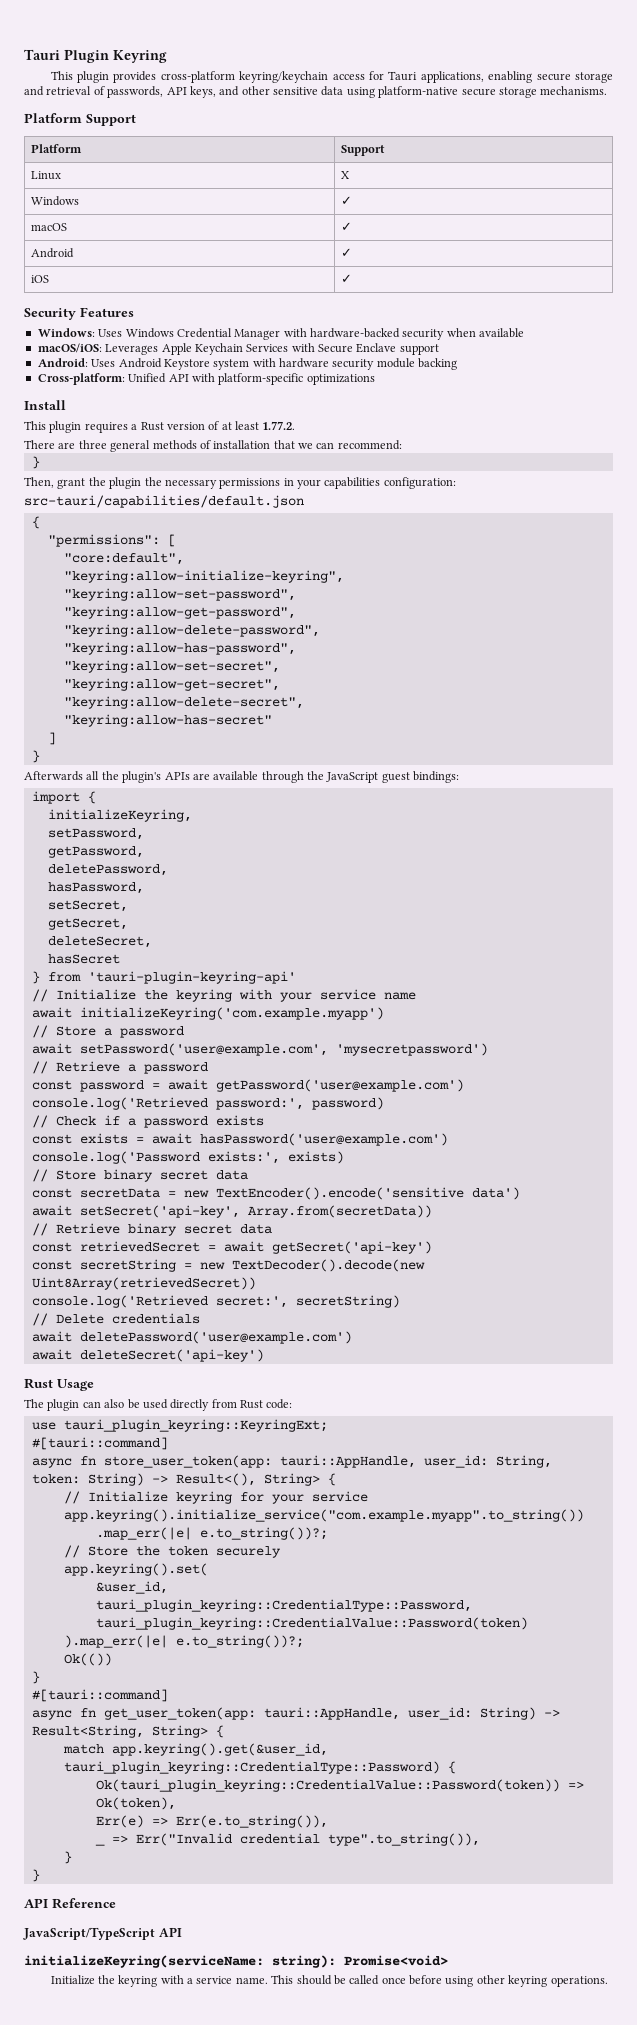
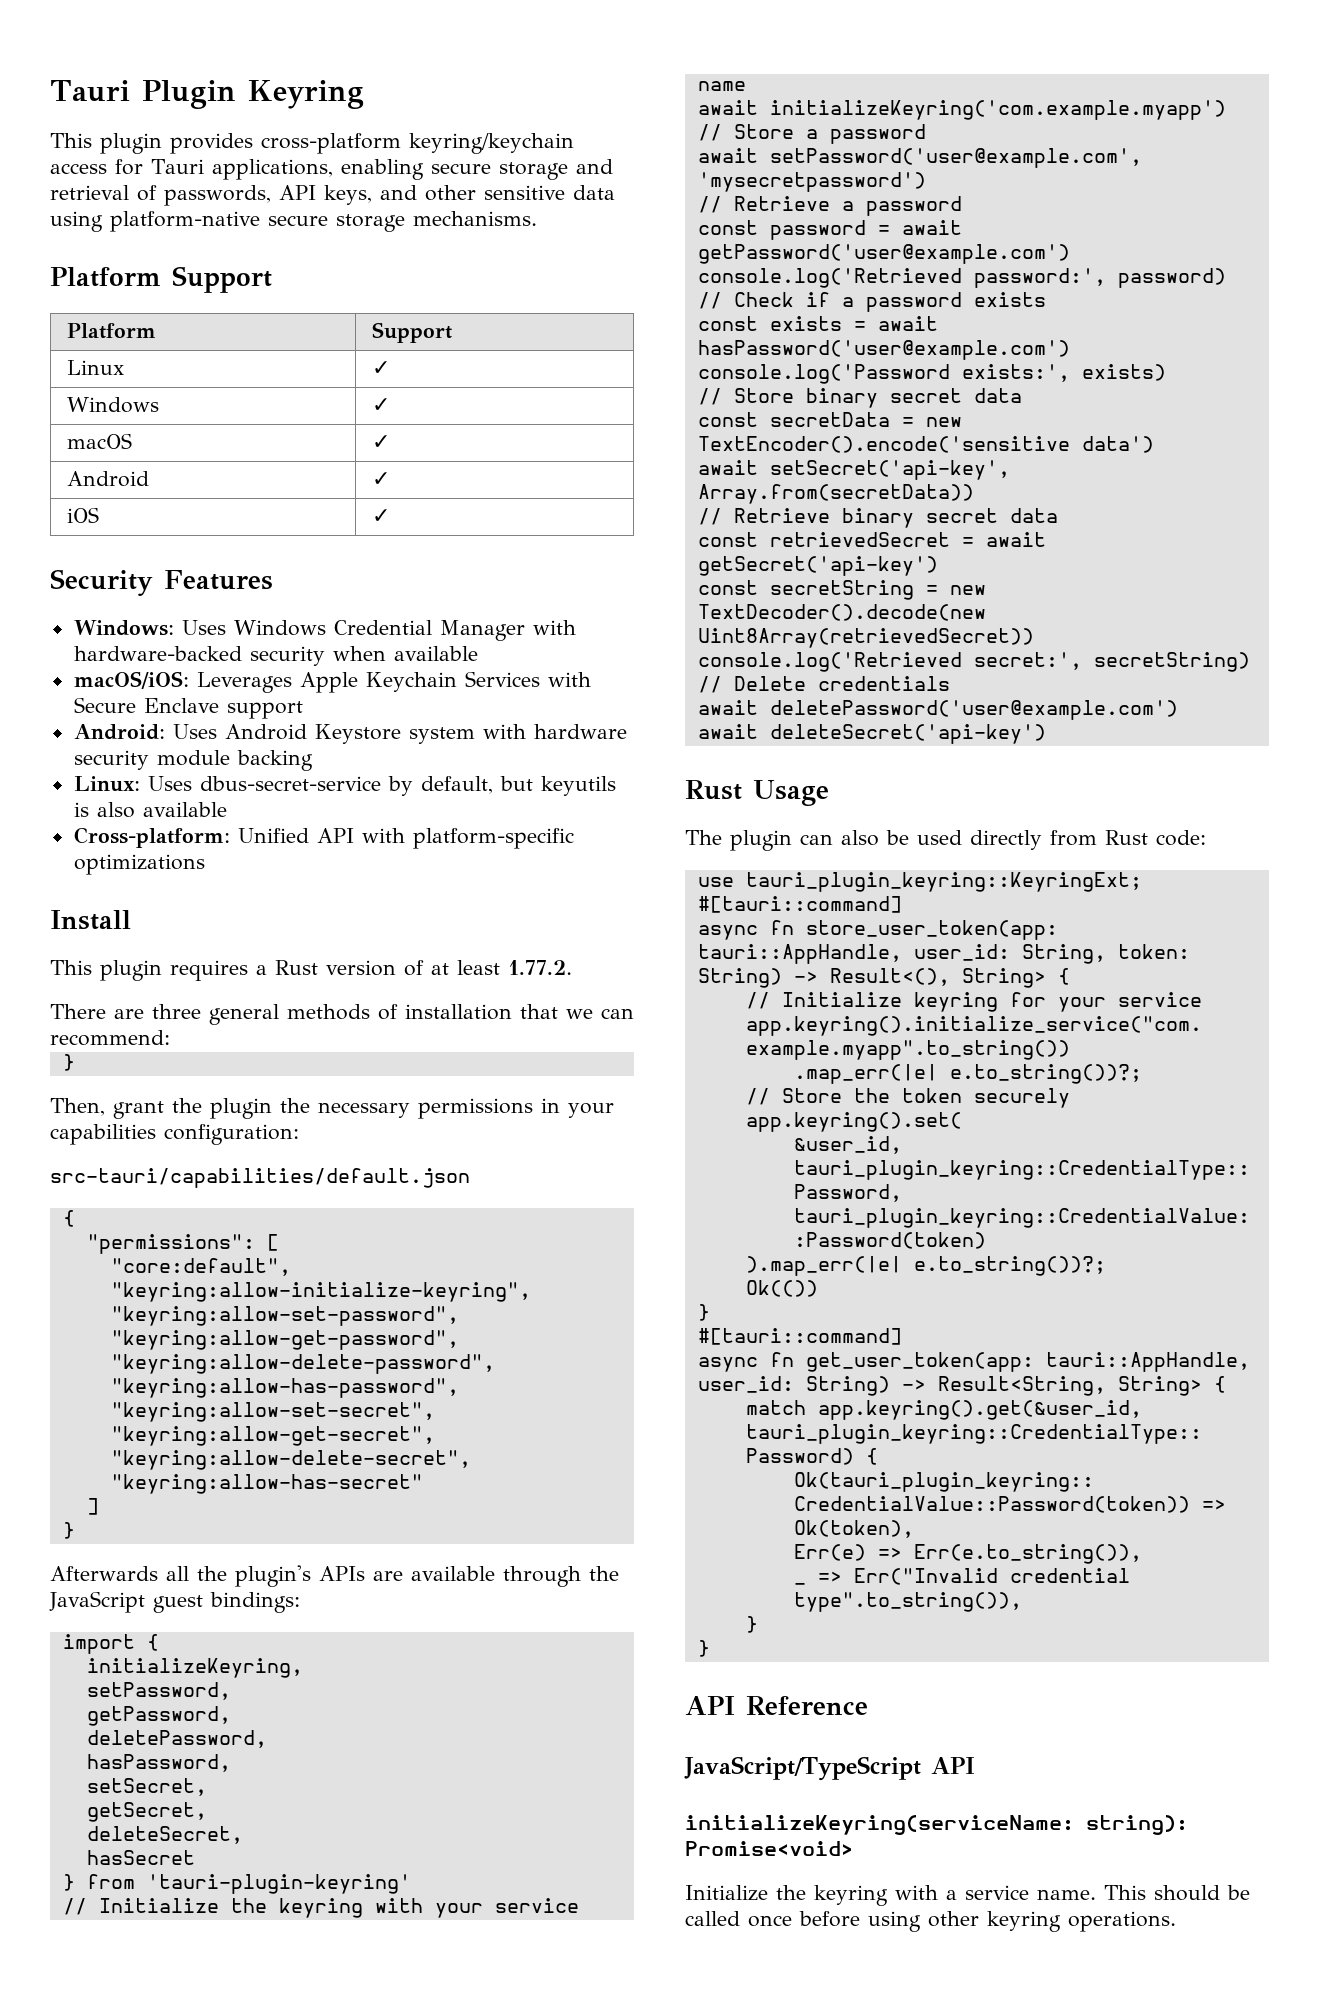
[340,171,350,179] X -> [371,361,390,375] ✓
(458, 364) none -> [73,776,616,796] [73,802,227,818] // Linux: Uses dbus-secret-service by default, but keyutils is also available
[87,971,296,984] 'tauri-plugin-keyring-api' -> [146,1874,411,1894] 'tauri-plugin-keyring'

